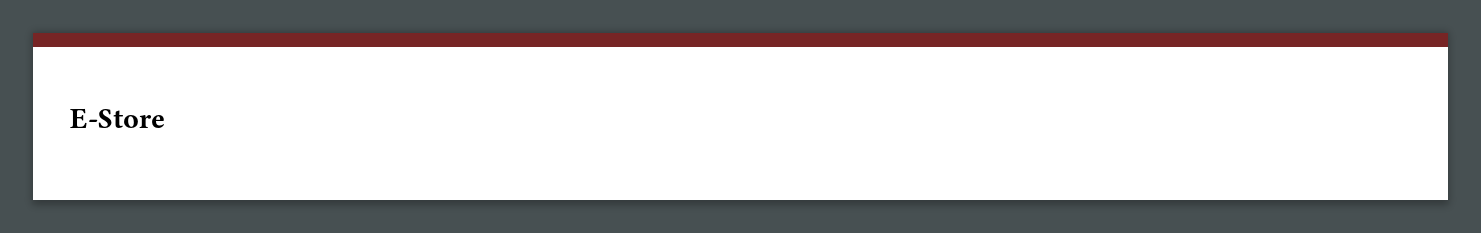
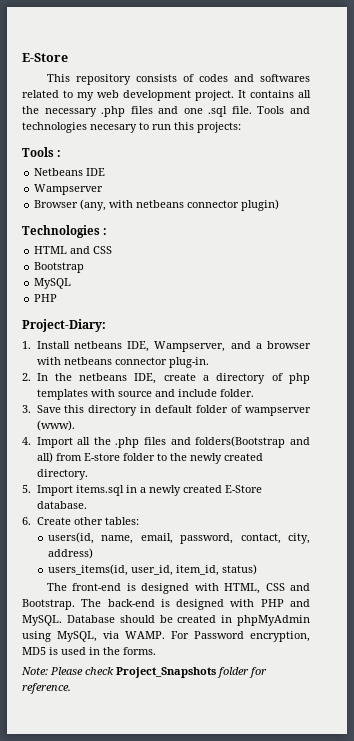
[70,108,165,129] E-Store -> [22,53,68,62] [46,74,310,85] [22,90,311,101] [22,106,310,117] [22,122,241,133] [22,147,62,157] [34,168,106,176] [34,184,104,195] [34,199,280,211] [22,225,108,238] [34,246,113,254] [34,262,85,273] [34,278,72,289] [34,294,58,302] [22,319,106,332] [22,341,311,352] [36,357,209,368] [22,373,310,384] [36,389,254,400] [22,405,311,416] [36,420,75,431] [22,436,310,448] [36,452,263,464] [36,469,88,480] [22,485,262,496] [36,501,87,509] [22,517,139,525] [47,532,310,544] [47,548,93,559] [47,564,257,576] [46,583,310,594] [22,599,310,610] [22,615,311,626] [22,631,310,642] [22,647,156,655] [21,667,267,678] [22,683,71,694] E-Store // This repository consists of codes and softwares related to my web development project. It contains all the necessary .php files and one .sql file. Tools and technologies necesary to run this projects: // Tools : // Netbeans IDE // Wampserver // Browser (any, with netbeans connector plugin) // Technologies : // HTML and CSS // Bootstrap // MySQL // PHP // Project-Diary: // 1. Install netbeans IDE, Wampserver, and a browser with netbeans connector plug-in. // 2. In the netbeans IDE, create a directory of php templates with source and include folder. // 3. Save this directory in default folder of wampserver (www). // 4. Import all the .php files and folders(Bootstrap and all) from E-store folder to the newly created directory. // 5. Import items.sql in a newly created E-Store database. // 6. Create other tables: // users(id, name, email, password, contact, city, address) // users_items(id, user_id, item_id, status) // The front-end is designed with HTML, CSS and Bootstrap. The back-end is designed with PHP and MySQL. Database should be created in phpMyAdmin using MySQL, via WAMP. For Password encryption, MD5 is used in the forms. // Note: Please check Project_Snapshots folder for reference.

